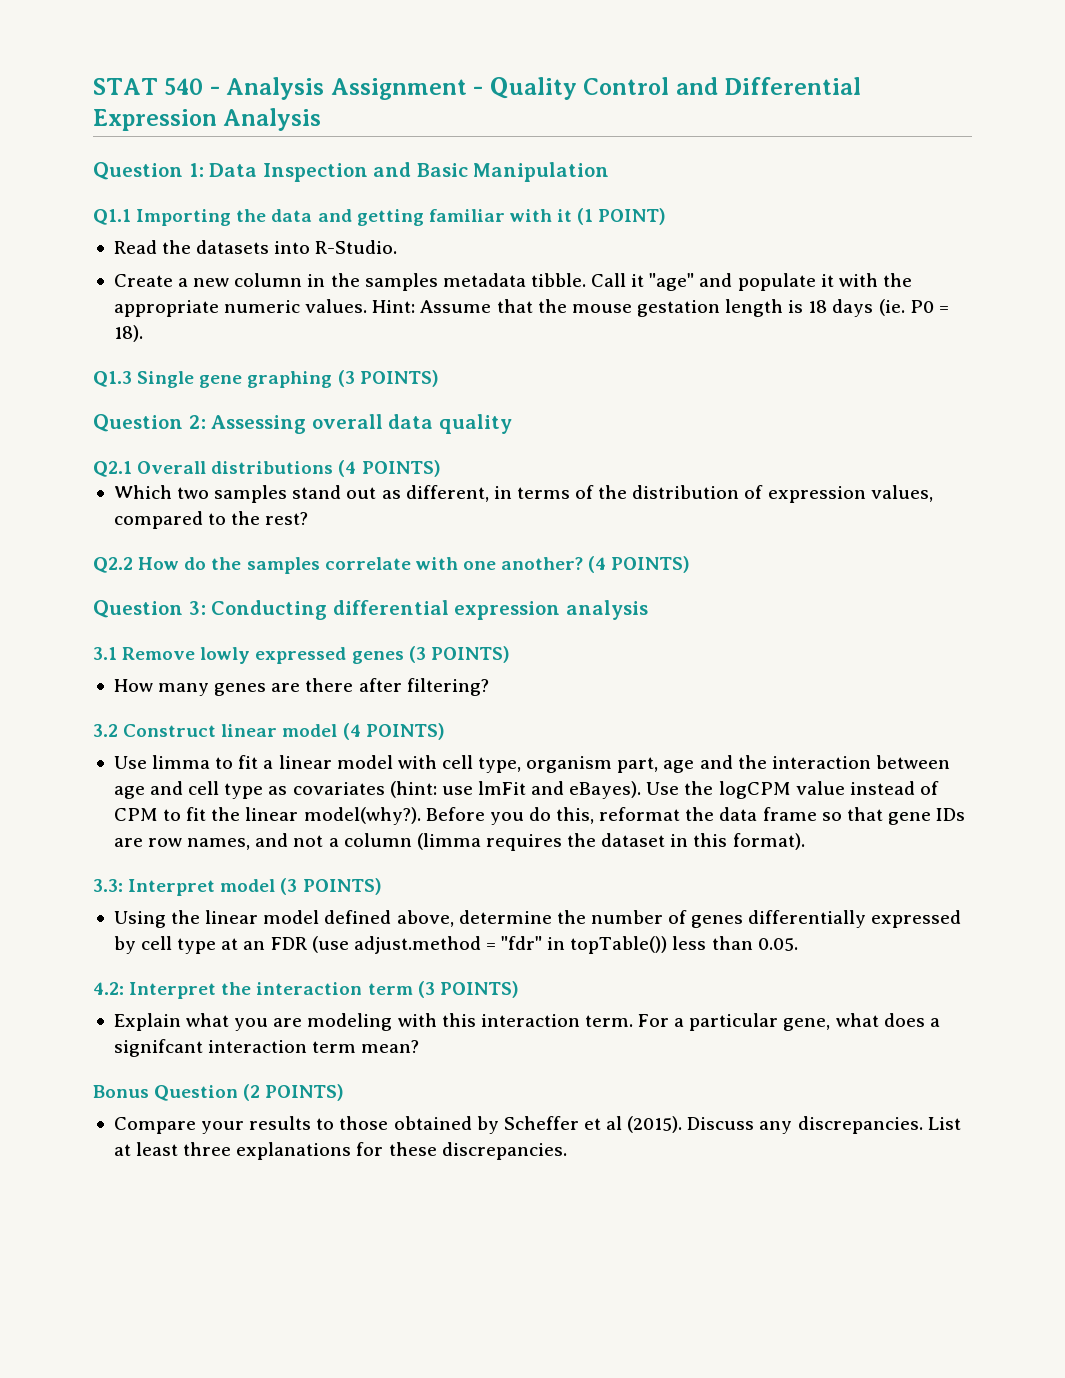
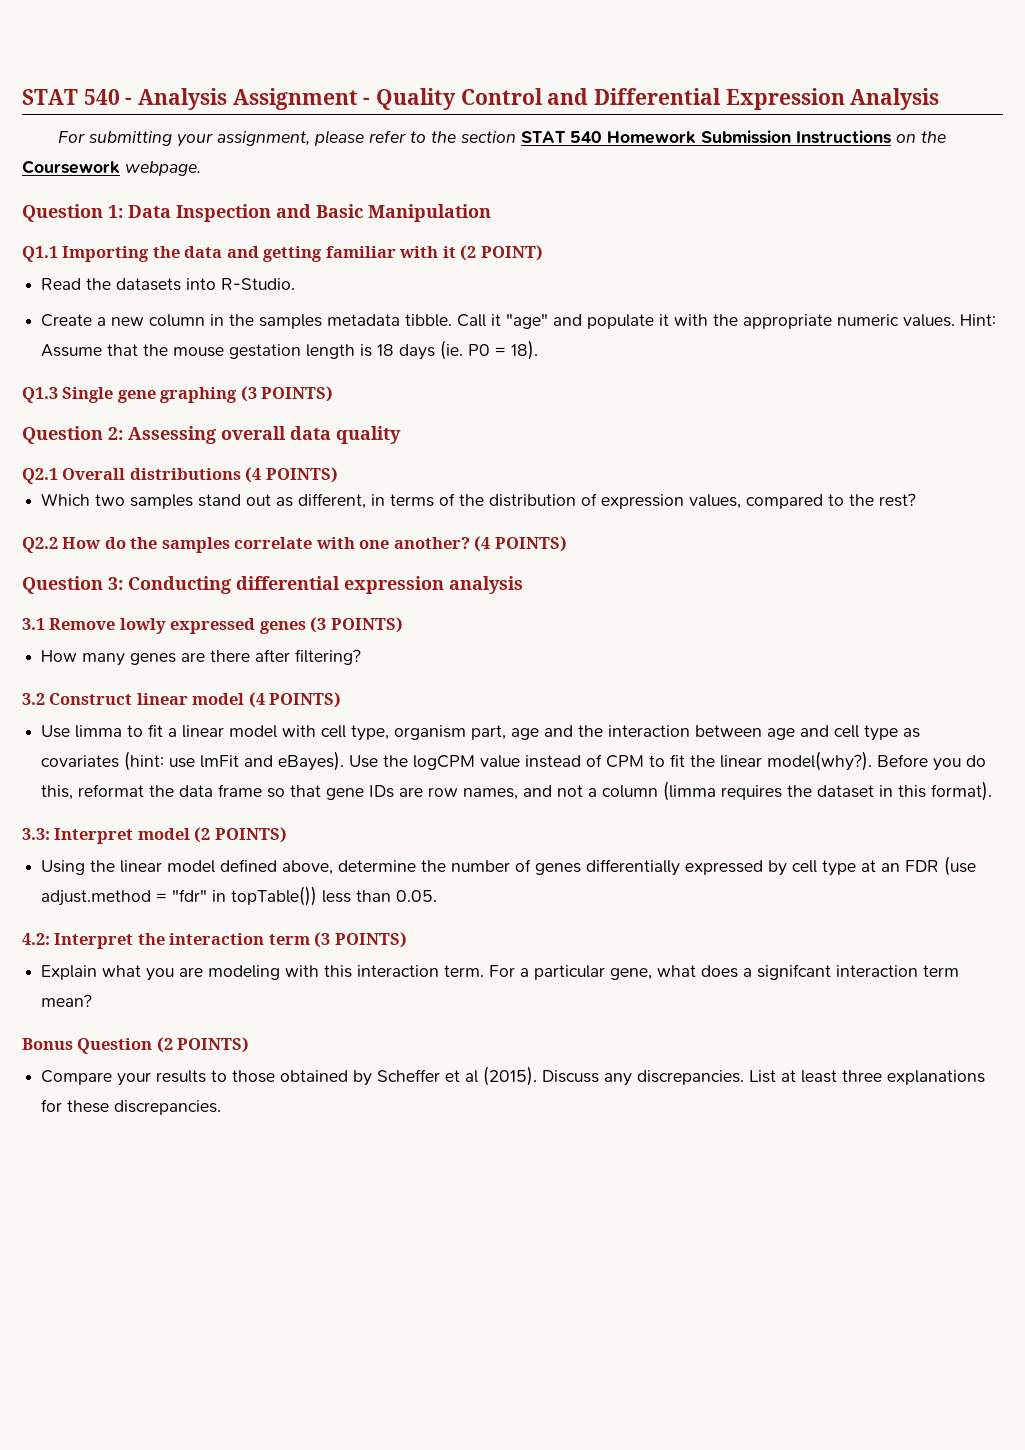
(322, 119) none -> [57,130,946,147] [22,160,201,176] // For submitting your assignment, please refer to the section STAT 540 Homework Submission Instructions on the Coursework webpage.
[577,208,594,225] (1 -> [460,245,477,261] (2
[280,878,298,895] (3 -> [194,827,211,843] (2

